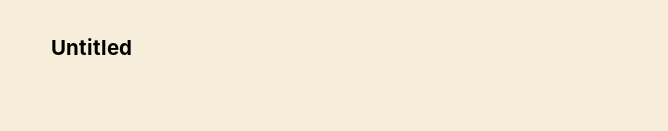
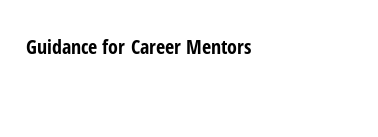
[51,38,132,55] Untitled -> [26,39,251,54] Guidance for Career Mentors

